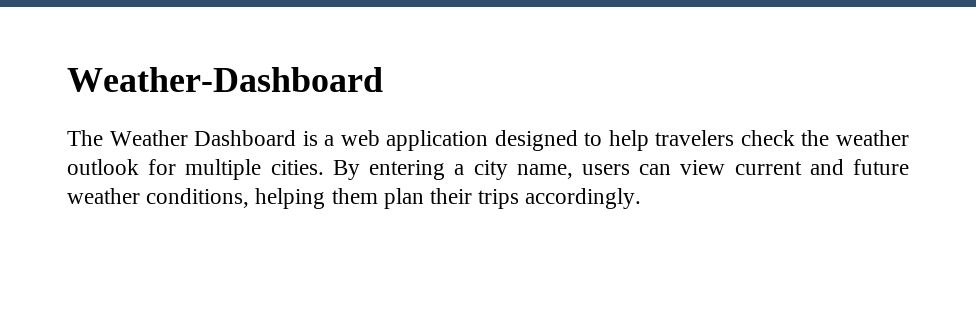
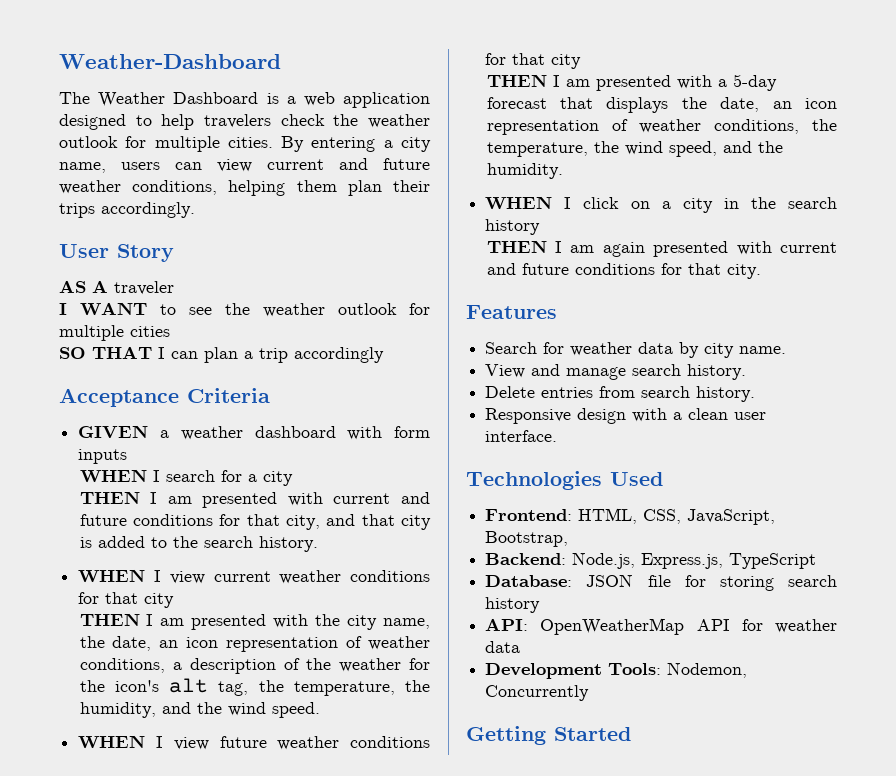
(642, 198) none -> [59,244,174,262] [59,280,174,295] [59,302,430,317] [59,325,170,341] [59,346,384,363] [59,388,270,407] [78,425,430,440] [78,449,128,464] [79,469,293,486] [79,491,430,508] [79,514,431,530] [79,536,318,552] [78,569,430,584] [78,592,175,608] [79,613,431,630] [79,636,430,652] [79,658,430,674] [79,678,430,696] [79,702,320,718] [78,735,430,750] [485,53,582,69] [486,74,777,91] [486,97,837,113] [486,119,837,135] [486,141,783,157] [486,163,563,179] [485,196,837,213] [485,219,541,235] [486,240,837,257] [486,263,761,279] [466,305,557,319] [485,342,787,358] [485,364,747,380] [485,386,756,402] [485,408,767,424] [485,430,558,442] [466,471,663,490] [485,508,776,525] [485,531,569,547] [485,552,817,569] [485,574,837,591] [485,597,541,613] [485,618,837,635] [485,641,521,653] [485,662,748,679] [485,685,590,701] [466,726,631,745] // User Story // AS A traveler // I WANT to see the weather outlook for multiple cities // SO THAT I can plan a trip accordingly // Acceptance Criteria // GIVEN a weather dashboard with form inputs // WHEN I search for a city // THEN I am presented with current and future conditions for that city, and that city is added to the search history. // WHEN I view current weather conditions for that city // THEN I am presented with the city name, the date, an icon representation of weather conditions, a description of the weather for the icon's alt tag, the temperature, the humidity, and the wind speed. // WHEN I view future weather conditions for that city // THEN I am presented with a 5-day forecast that displays the date, an icon representation of weather conditions, the temperature, the wind speed, and the humidity. // WHEN I click on a city in the search history // THEN I am again presented with current and future conditions for that city. // Features // Search for weather data by city name. // View and manage search history. // Delete entries from search history. // Responsive design with a clean user interface. // Technologies Used // Frontend: HTML, CSS, JavaScript, Bootstrap, // Backend: Node.js, Express.js, TypeScript // Database: JSON file for storing search history // API: OpenWeatherMap API for weather data // Development Tools: Nodemon, Concurrently // Getting Started

